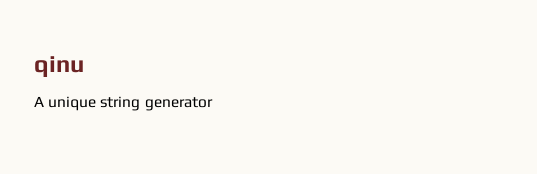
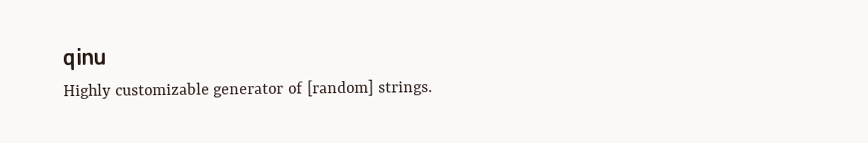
[34,96,213,111] A unique string generator -> [63,79,433,100] Highly customizable generator of [random] strings.

